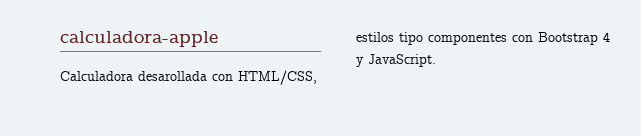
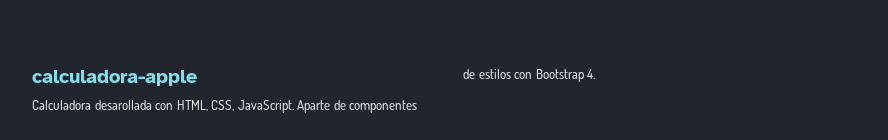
[238,70,317,85] [356,32,610,45] [356,54,436,67] HTML/CSS, estilos tipo componentes con Bootstrap 4 y JavaScript. -> [176,100,418,113] [463,69,596,82] HTML, CSS, JavaScript. Aparte de componentes de estilos con Bootstrap 4.

